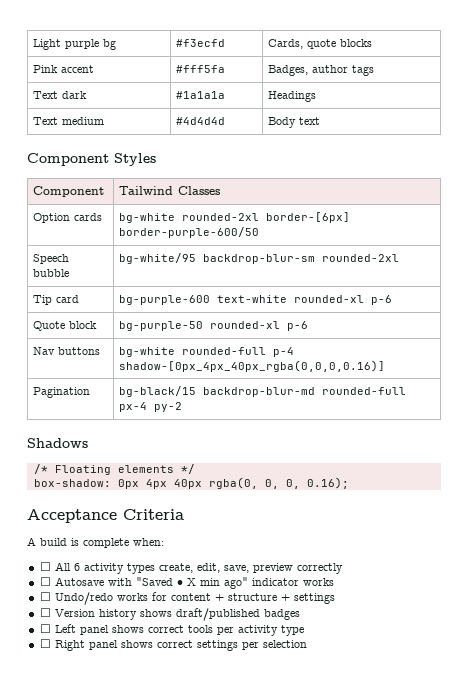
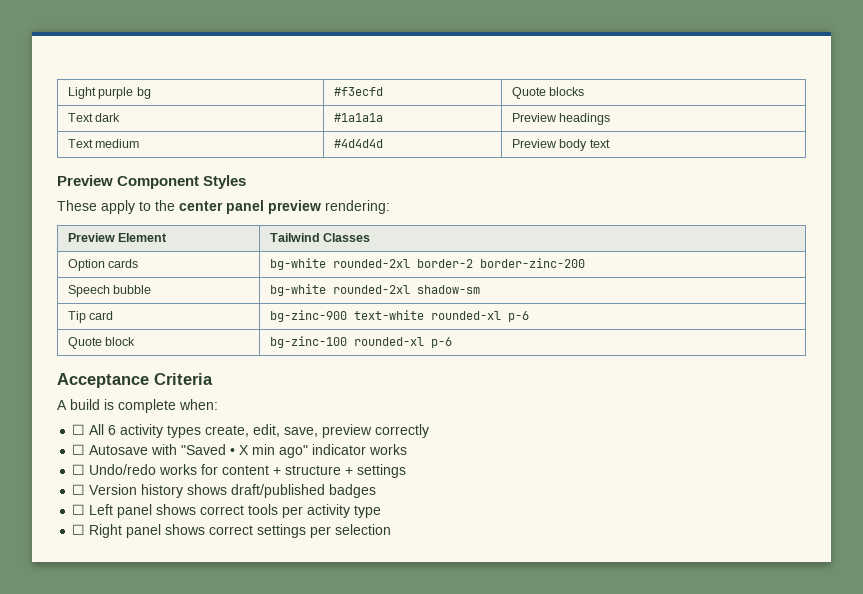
[267,39,336,49] Cards, quote -> [511,87,546,99] Quote
[32,65,94,73] [175,65,225,73] [267,65,374,76] // Pink accent | #fff5fa | Badges, author tags -> (585, 91) none
[267,91,316,102] Headings -> [511,113,611,125] Preview headings
[267,117,296,128] Body -> [511,139,588,151] Preview body
(320, 121) none -> [57,175,113,186] Preview
[32,186,104,197] // Component -> [57,200,390,214] [67,233,168,242] // These apply to the center panel preview rendering: // Preview Element
[265,212,350,223] [118,227,259,238] border-[6px] border-purple-600/50 -> [416,258,585,268] border-2 border-zinc-200
[118,253,399,264] bg-white/95 backdrop-blur-sm rounded-2xl -> [269,284,480,296] bg-white rounded-2xl shadow-sm
[118,295,210,305] bg-purple-600 -> [269,310,347,322] bg-zinc-900
[118,321,308,331] [32,347,100,355] [118,347,294,357] [118,360,385,372] [32,387,90,398] [118,386,406,397] [118,402,182,412] [27,438,88,448] [33,464,195,475] [33,477,349,489] bg-purple-50 rounded-xl p-6 // Nav buttons | bg-white rounded-full p-4 shadow-[0px_4px_40px_rgba(0,0,0,0.16)] // Pagination | bg-black/15 backdrop-blur-md rounded-full px-4 py-2 // Shadows // /* Floating elements */ // box-shadow: 0px 4px 40px rgba(0, 0, 0, 0.16); -> [269,336,452,348] bg-zinc-100 rounded-xl p-6

